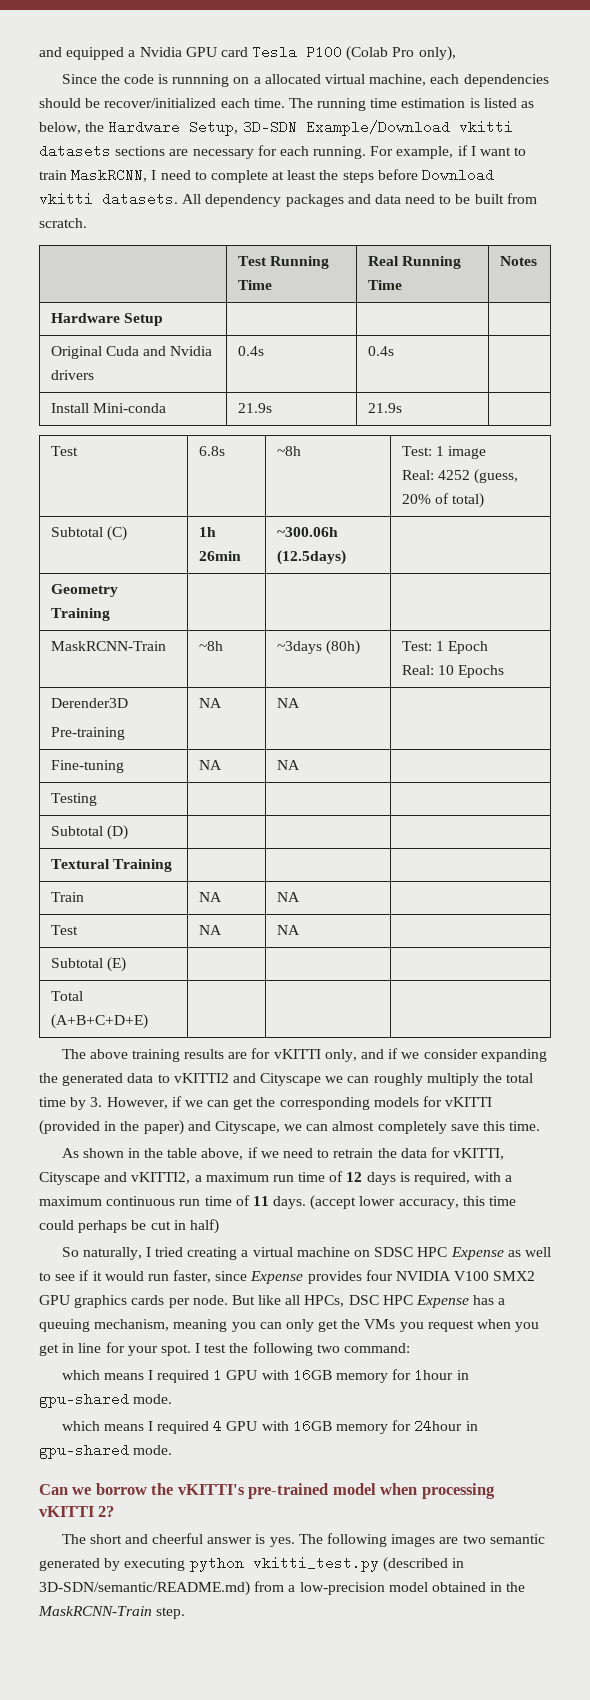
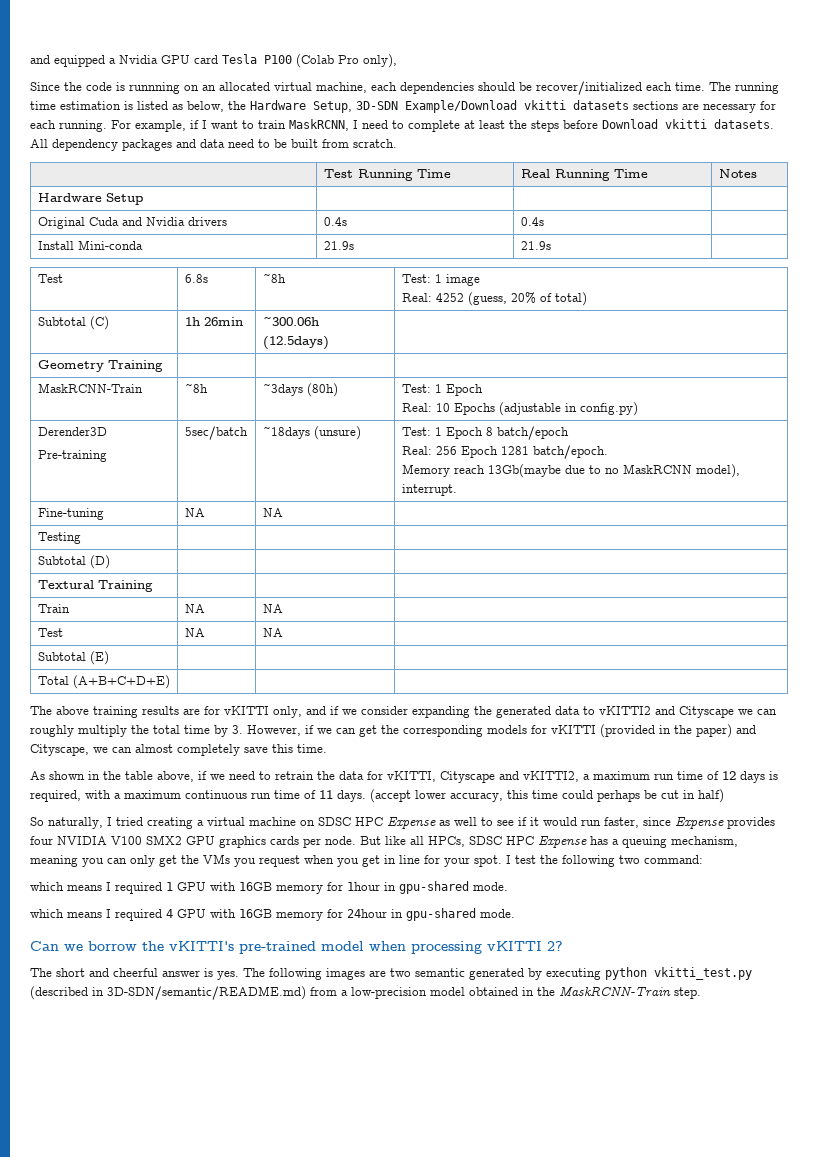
[253,77,261,84] a -> [202,85,216,91] an
(505, 671) none -> [498,402,638,416] (adjustable in config.py)
[198,698,222,708] [276,698,300,708] NA | NA | -> [184,426,248,440] [262,426,361,440] [401,426,569,440] [401,445,608,459] [401,464,740,478] [401,484,457,496] 5sec/batch | ~18days (unsure) | Test: 1 Epoch 8 batch/epoch // Real: 256 Epoch 1281 batch/epoch. // Memory reach 13Gb(maybe due to no MaskRCNN model), interrupt.
[348,1295,379,1305] DSC -> [469,836,502,845] SDSC

